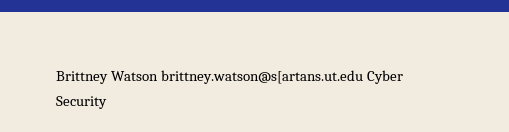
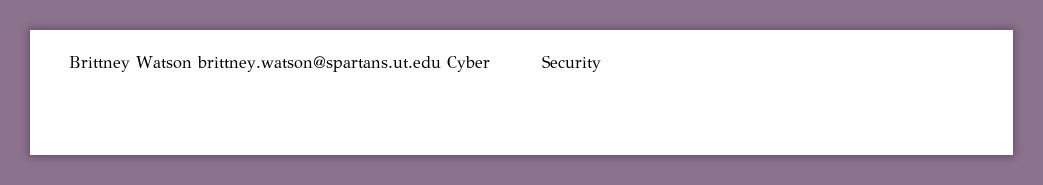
[160,70,363,84] brittney.watson@s[artans.ut.edu -> [196,56,441,72] brittney.watson@spartans.ut.edu

